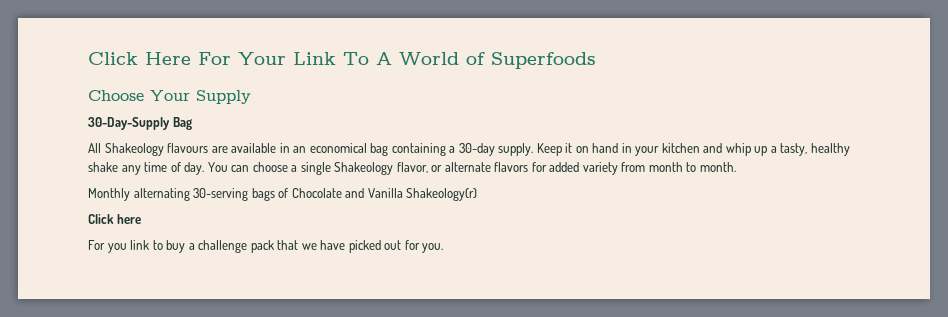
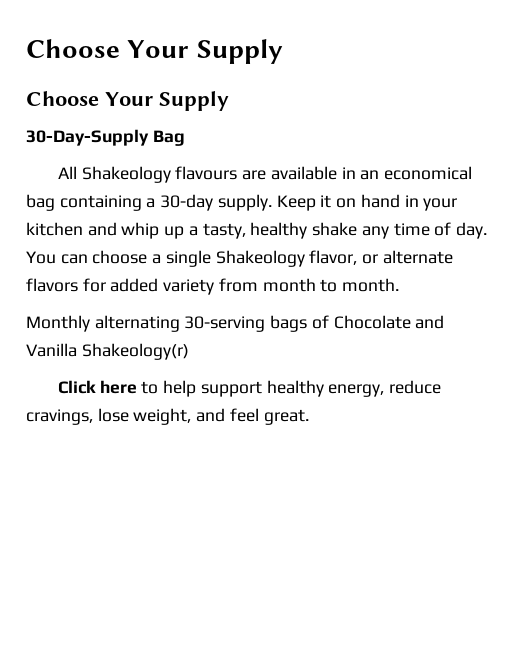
[88,52,596,69] Click Here For Your Link To A World of Superfoods -> [26,39,283,64] Choose Your Supply
[88,240,444,253] // For you link to buy a challenge pack that we have picked out for you. -> [141,380,441,397] [26,408,309,425] to help support healthy energy, reduce cravings, lose weight, and feel great.

